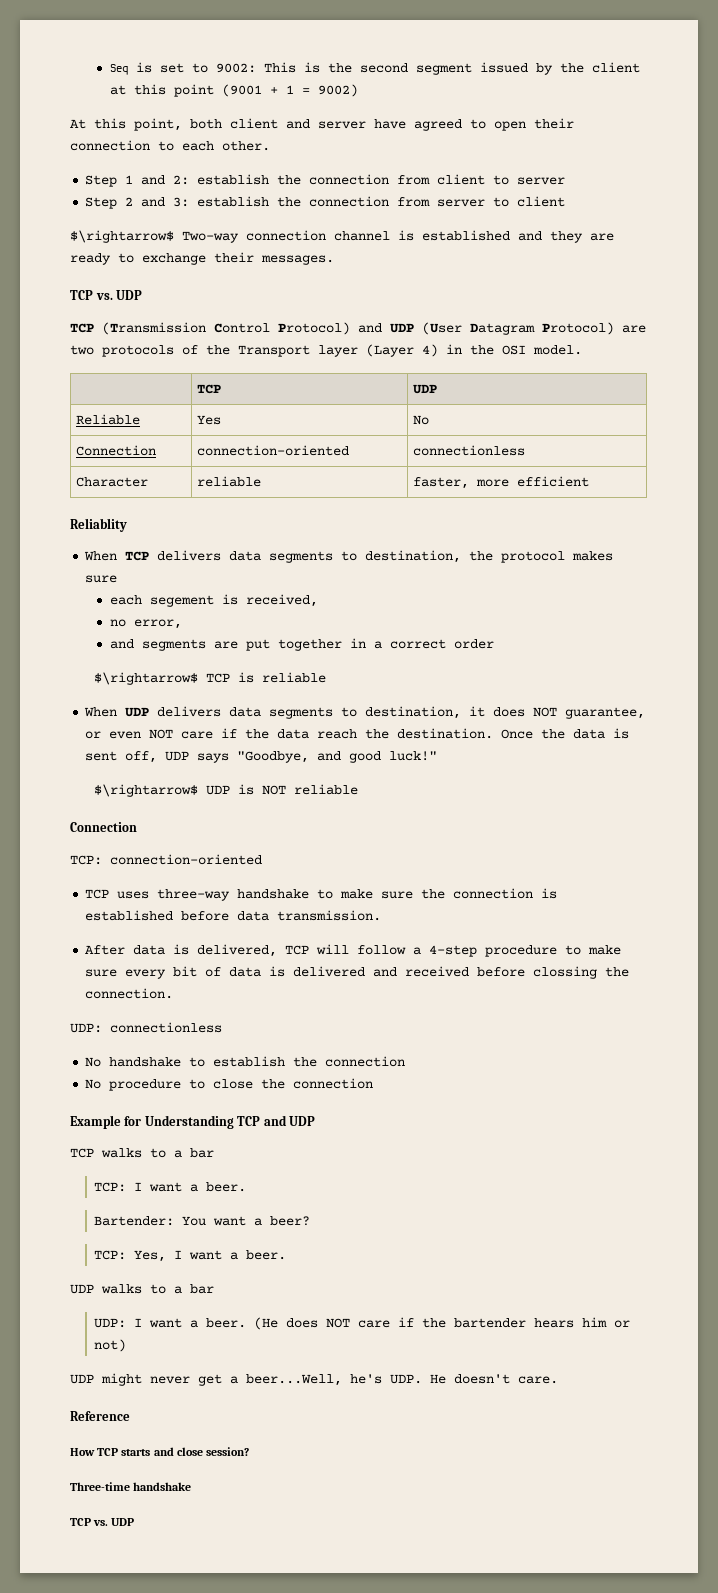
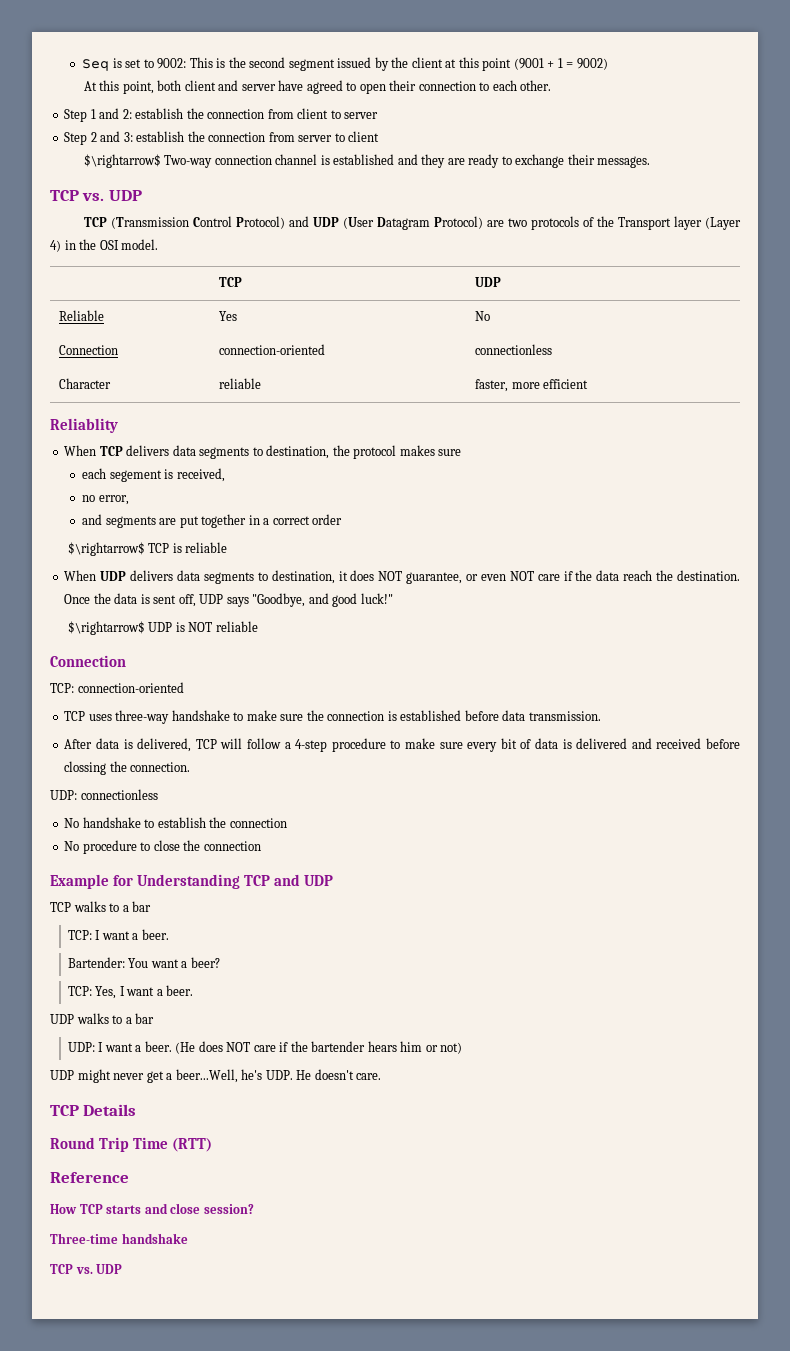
(558, 1380) none -> [50,1104,137,1116] [50,1137,212,1152] // TCP Details // Round Trip Time (RTT)

